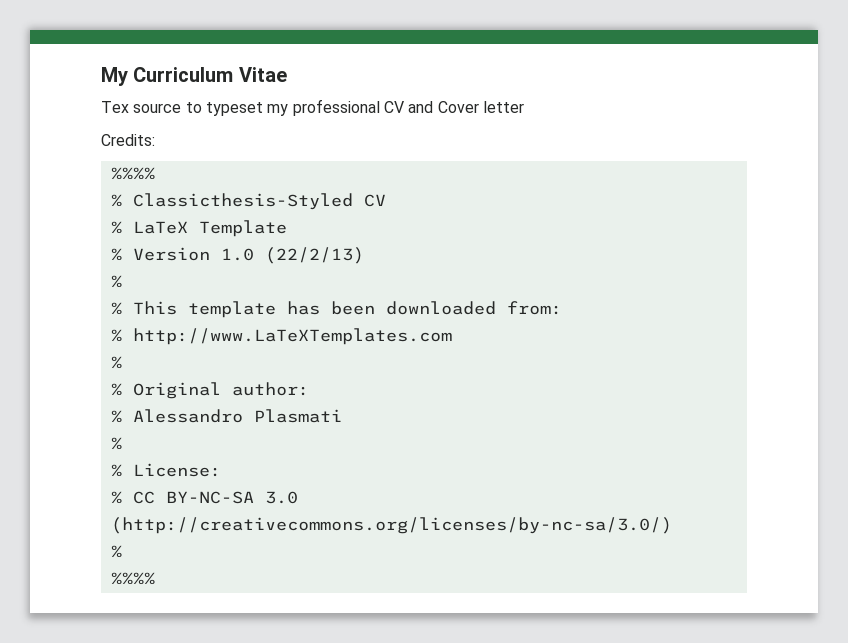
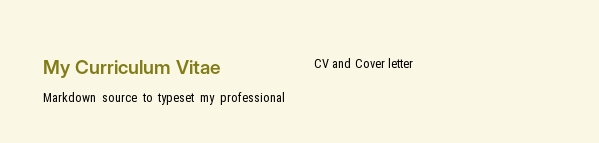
[101,101,129,113] Tex -> [43,92,96,102] Markdown
[101,134,155,146] [110,167,155,180] [110,193,386,210] [110,220,287,237] [110,247,364,264] [110,275,122,288] [110,301,562,318] [110,328,452,345] [110,356,122,369] [110,382,309,399] [110,409,342,423] [110,437,122,450] [110,463,221,477] [110,491,298,504] [110,517,672,534] [110,545,122,558] [110,572,155,585] // Credits: // %%%% // % Classicthesis-Styled CV // % LaTeX Template // % Version 1.0 (22/2/13) // % // % This template has been downloaded from: // % http://www.LaTeXTemplates.com // % // % Original author: // % Alessandro Plasmati // % // % License: // % CC BY-NC-SA 3.0 (http://creativecommons.org/licenses/by-nc-sa/3.0/) // % // %%%% -> (414, 63) none

